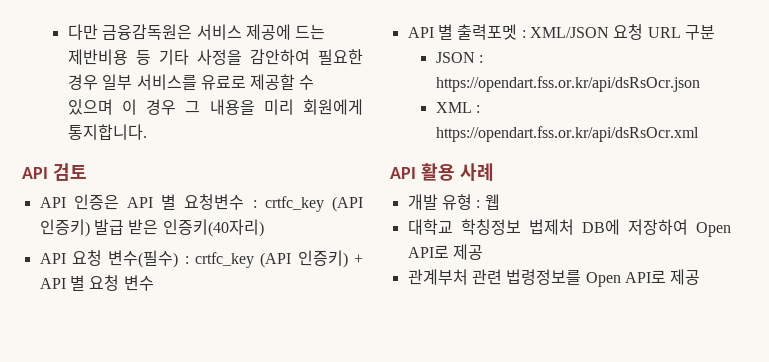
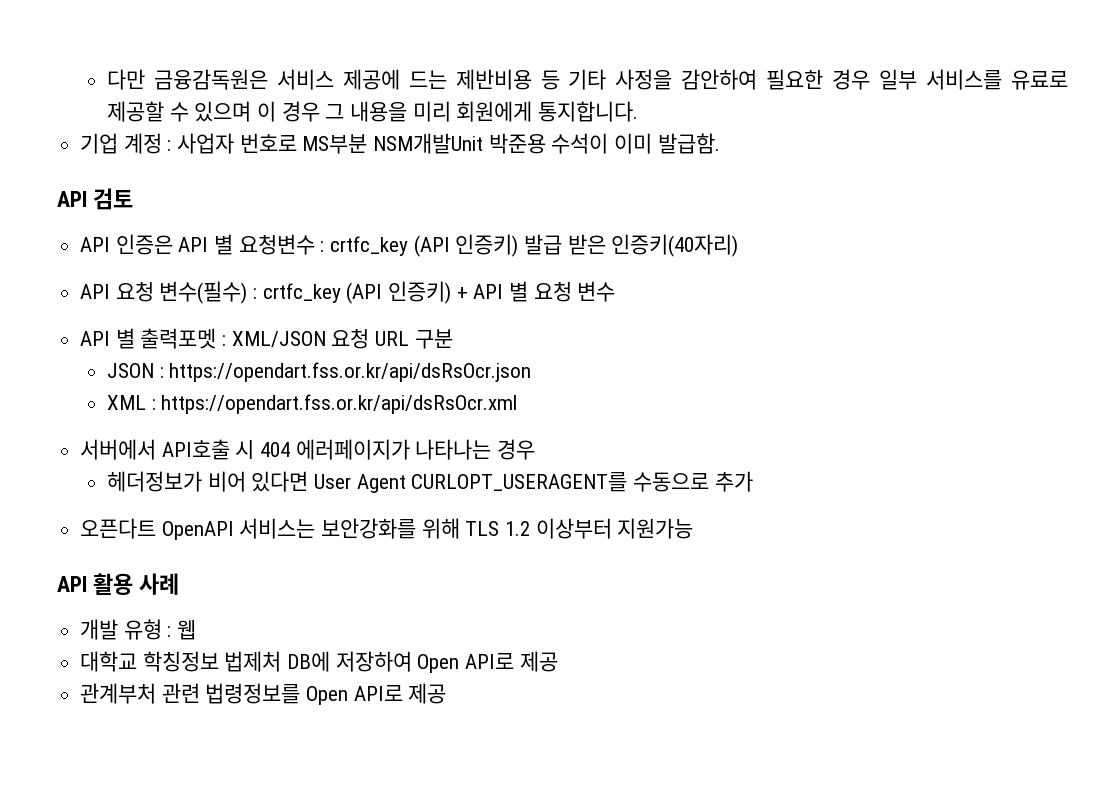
(147, 132) none -> [80,133,720,154] // 기업 계정 : 사업자 번호로 MS부분 NSM개발Unit 박준용 수석이 이미 발급함.
(699, 134) none -> [80,439,536,460] [106,471,753,493] [80,518,694,540] // 서버에서 API호출 시 404 에러페이지가 나타나는 경우 // 헤더정보가 비어 있다면 User Agent CURLOPT_USERAGENT를 수동으로 추가 // 오픈다트 OpenAPI 서비스는 보안강화를 위해 TLS 1.2 이상부터 지원가능

